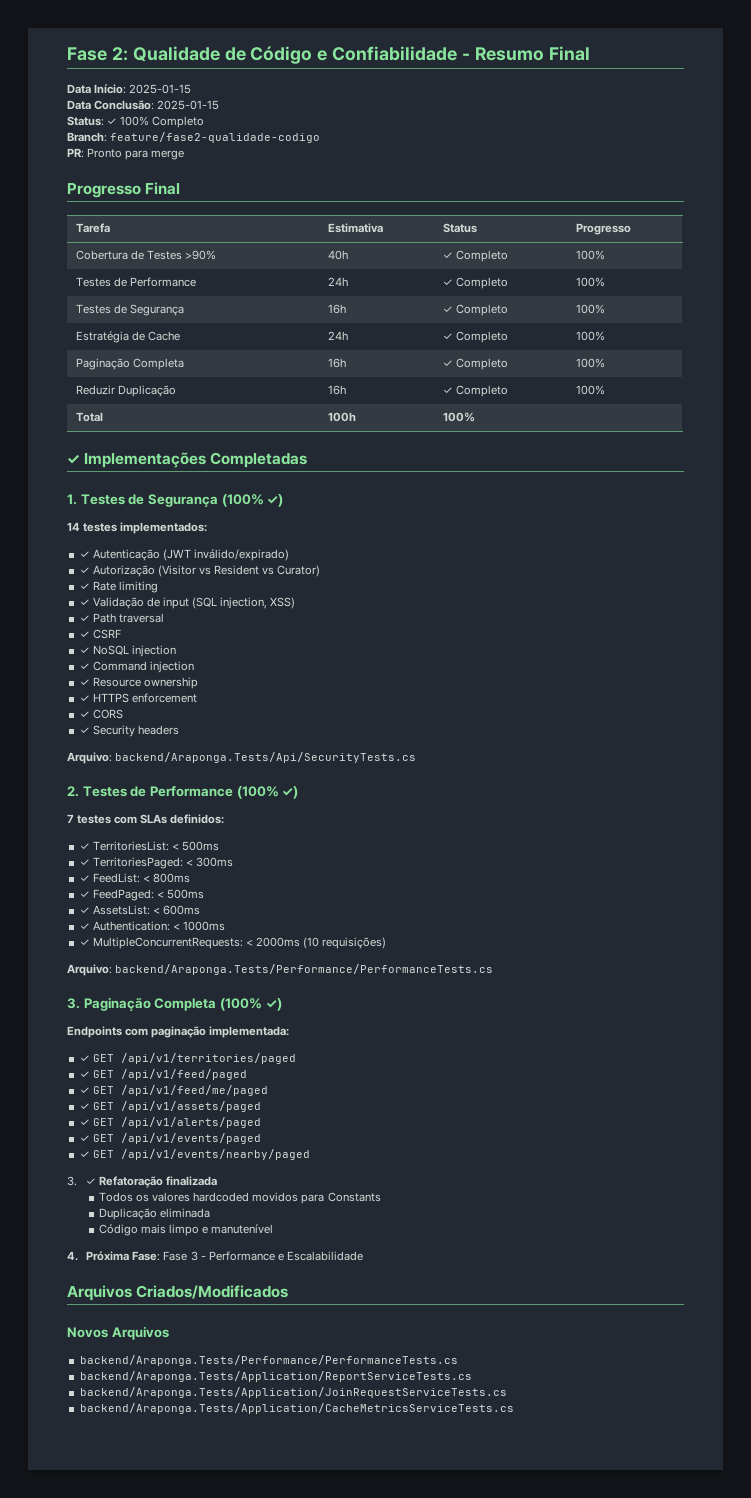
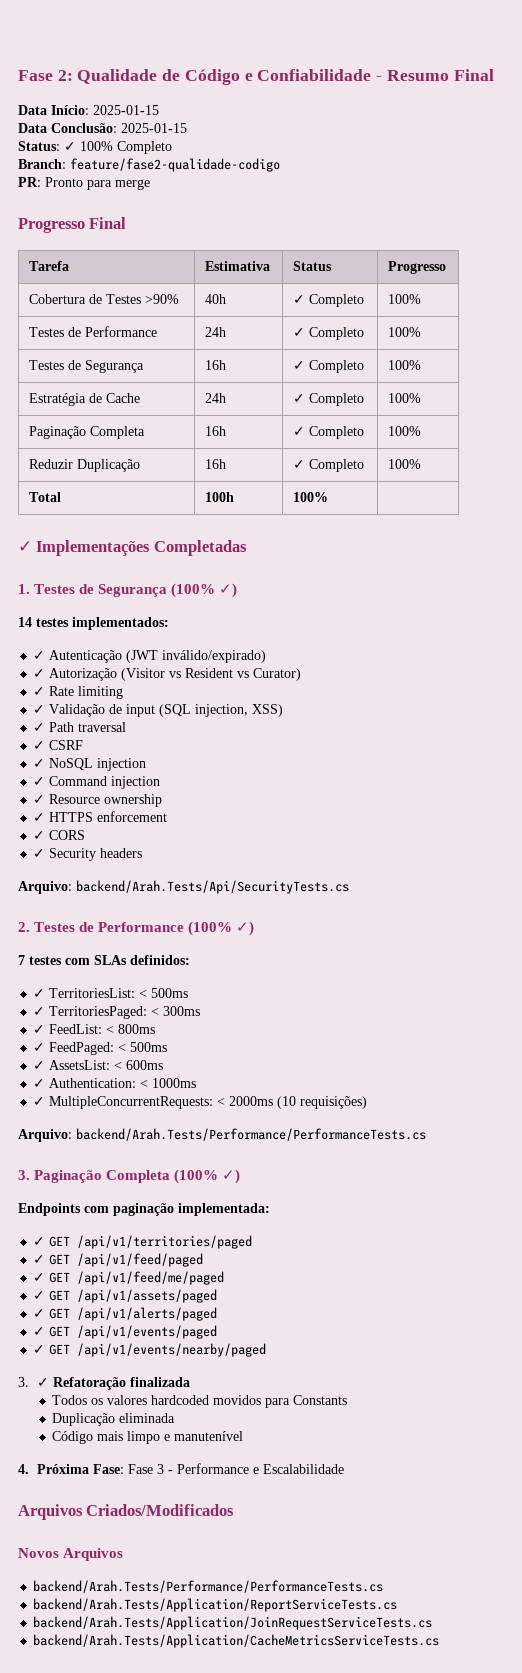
[115,752,417,763] backend/Araponga.Tests/Api/SecurityTests.cs -> [76,880,349,894] backend/Arah.Tests/Api/SecurityTests.cs
[115,964,494,975] backend/Araponga.Tests/Performance/PerformanceTests.cs -> [76,1128,426,1141] backend/Arah.Tests/Performance/PerformanceTests.cs
[79,1355,458,1366] [79,1371,472,1382] [79,1387,507,1398] [79,1403,514,1414] backend/Araponga.Tests/Performance/PerformanceTests.cs // backend/Araponga.Tests/Application/ReportServiceTests.cs // backend/Araponga.Tests/Application/JoinRequestServiceTests.cs // backend/Araponga.Tests/Application/CacheMetricsServiceTests.cs -> [33,1580,384,1593] [33,1598,398,1612] [33,1616,433,1630] [33,1634,440,1648] backend/Arah.Tests/Performance/PerformanceTests.cs // backend/Arah.Tests/Application/ReportServiceTests.cs // backend/Arah.Tests/Application/JoinRequestServiceTests.cs // backend/Arah.Tests/Application/CacheMetricsServiceTests.cs

